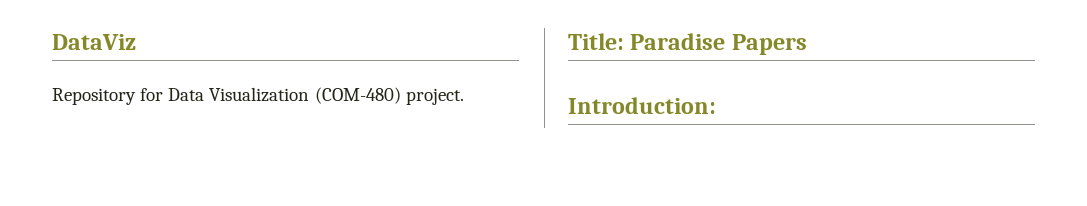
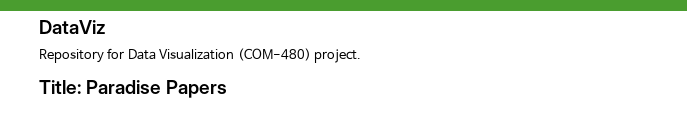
[568,97,716,114] // Introduction: -> (228, 89) none

